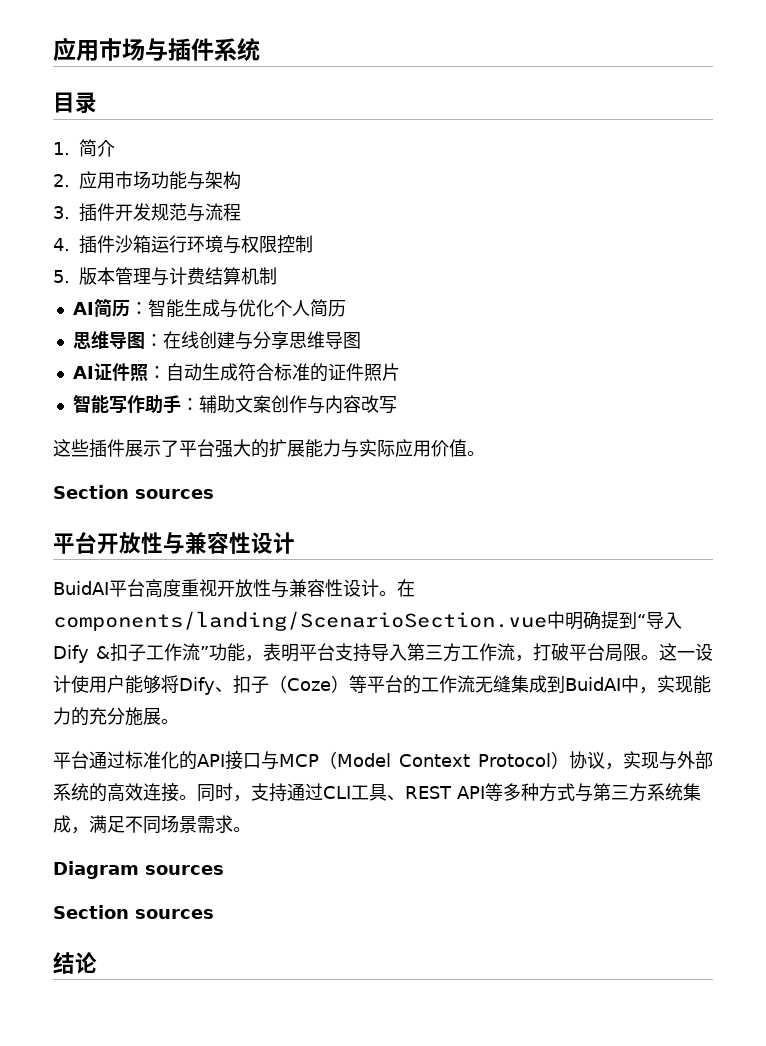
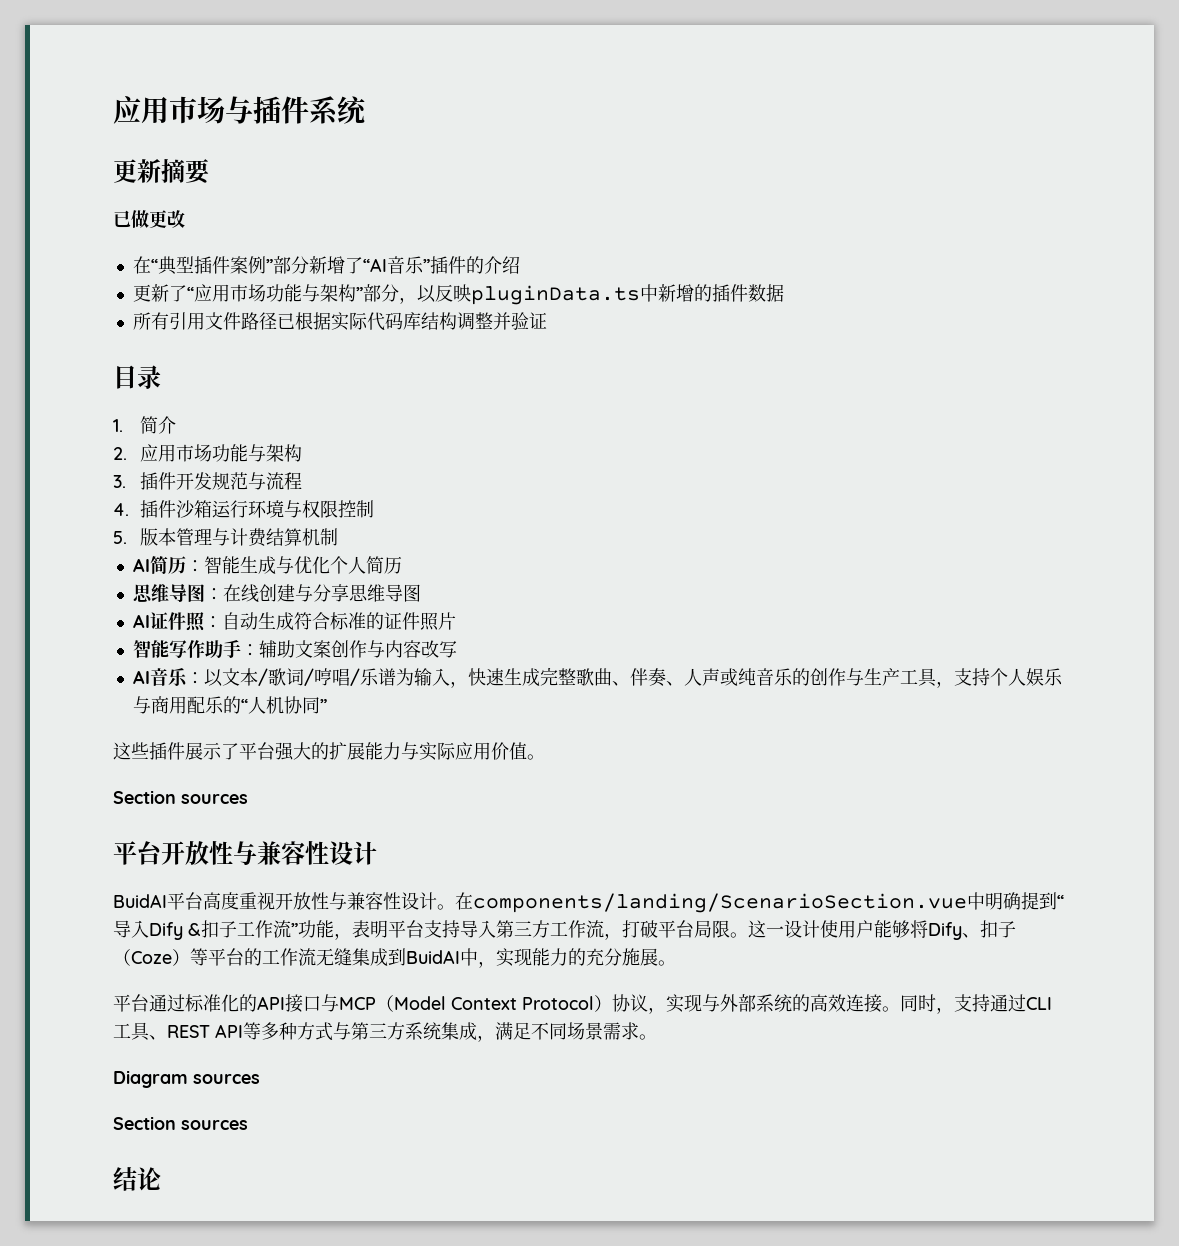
(260, 49) none -> [113,159,210,184] [113,210,185,228] [132,256,520,275] [132,284,784,305] [132,312,547,331] // 更新摘要 // 已做更改 // 在“典型插件案例”部分新增了“AI音乐”插件的介绍 // 更新了“应用市场功能与架构”部分，以反映pluginData.ts中新增的插件数据 // 所有引用文件路径已根据实际代码库结构调整并验证
(397, 405) none -> [132,667,1063,688] [132,696,327,714] // AI音乐：以文本/歌词/哼唱/乐谱为输入，快速生成完整歌曲、伴奏、人声或纯音乐的创作与生产工具，支持个人娱乐与商用配乐的“人机协同”

